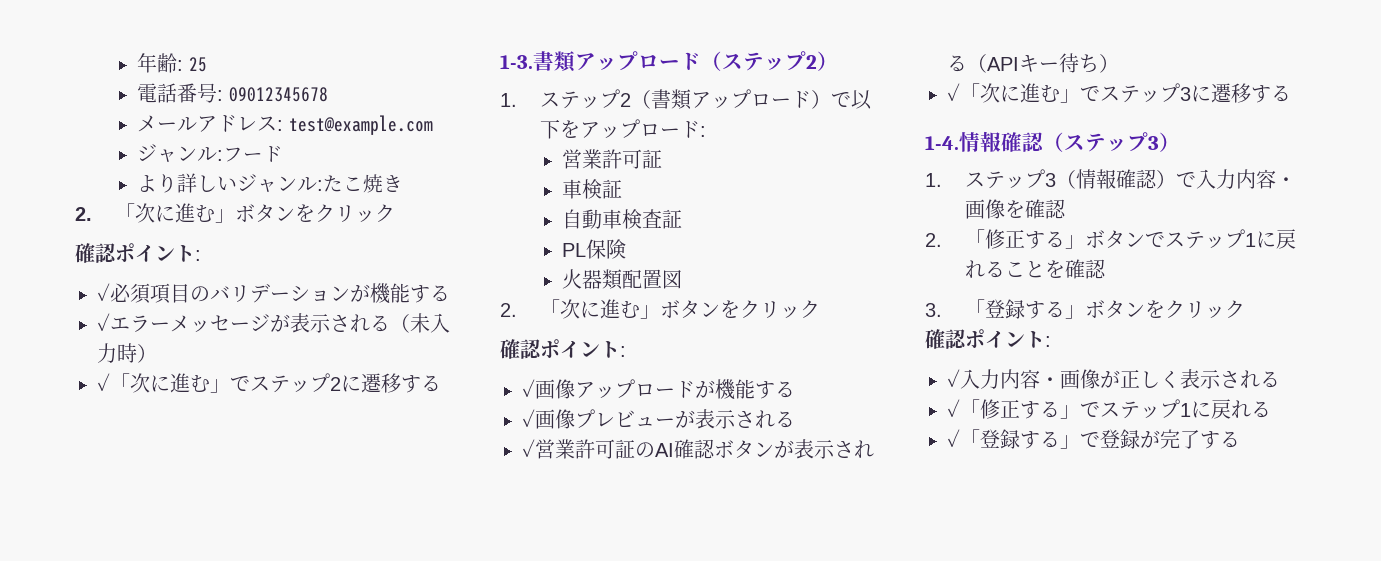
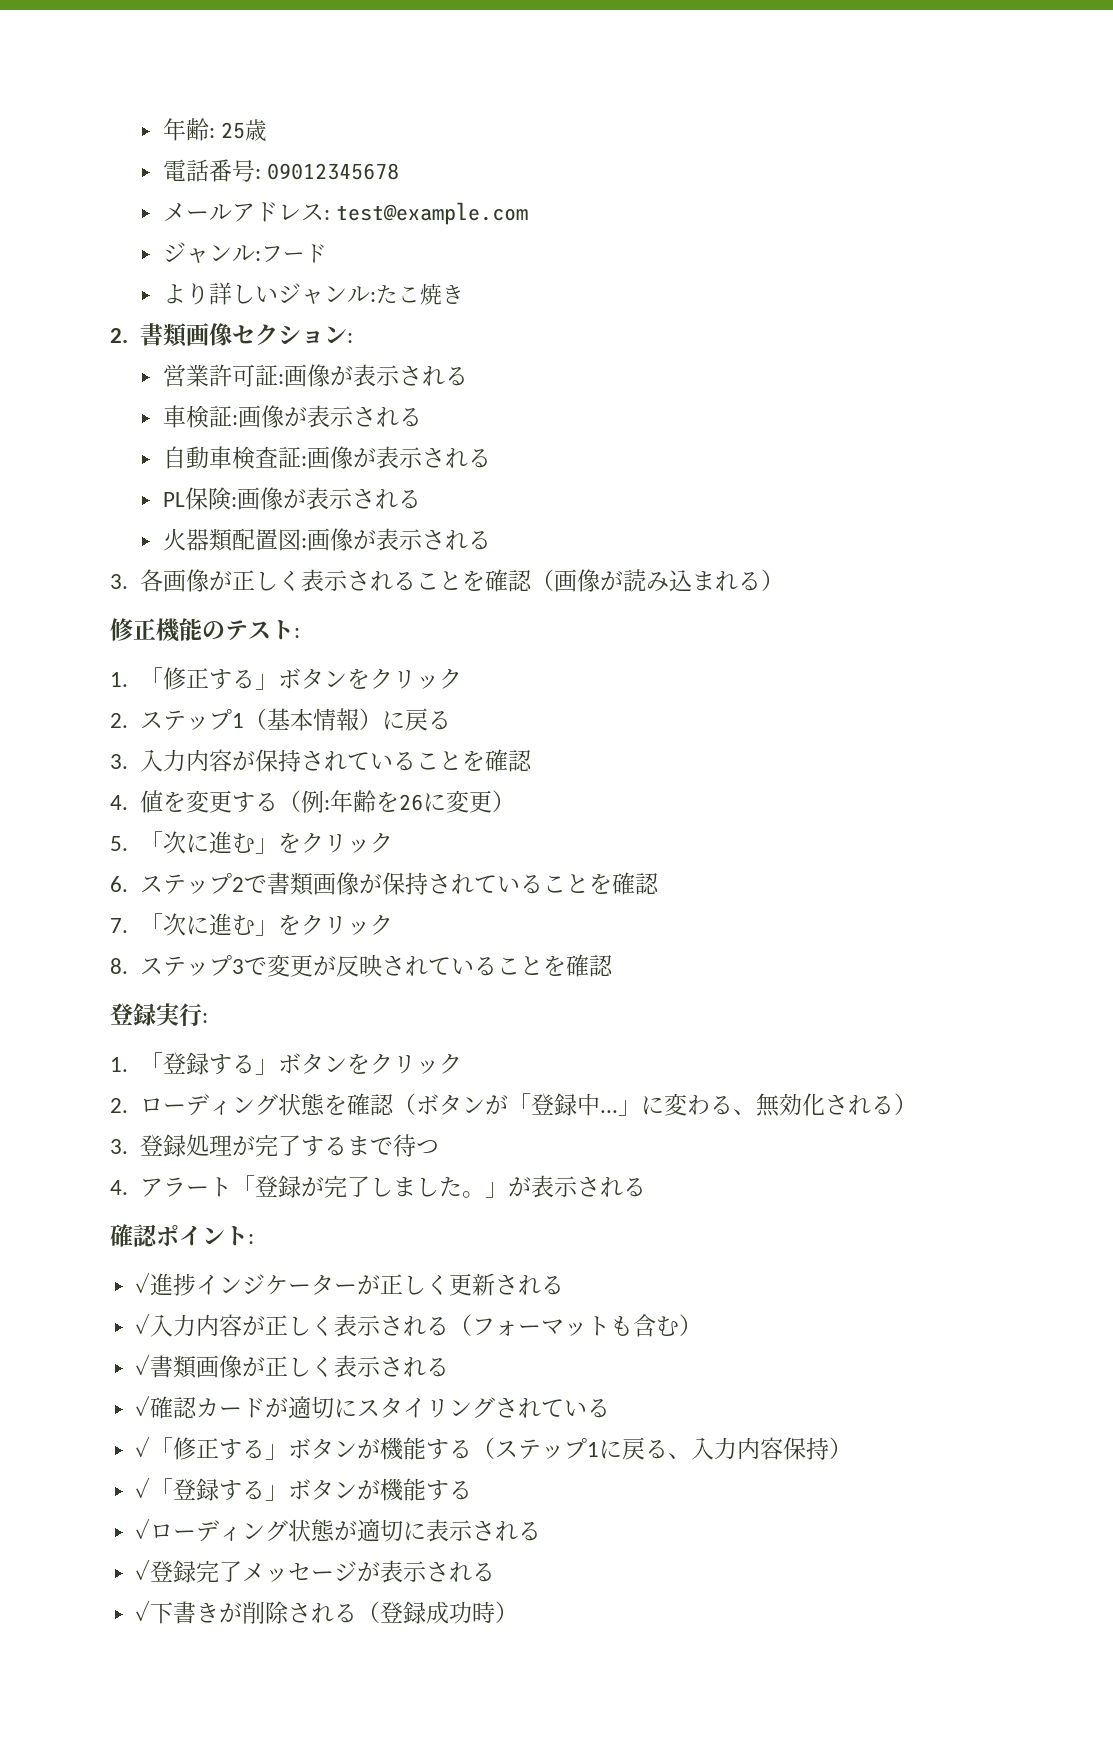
(207, 64) none -> [244,119,267,142] 歳
[114,203,395,223] [75,243,201,263] [97,283,450,304] [97,313,450,333] [97,343,157,363] [97,373,441,393] [500,51,838,72] [500,89,872,110] [539,119,706,139] [561,149,662,169] [561,179,622,199] [561,209,682,229] [561,239,626,259] [561,269,682,290] [500,299,820,319] [500,339,626,359] [522,379,795,400] [522,409,795,429] [522,439,874,459] [947,53,1119,73] [947,83,1291,103] [925,131,1180,152] [925,169,1296,189] [964,199,1066,219] [925,229,1296,249] [964,259,1106,279] [925,303,942,317] 「次に進む」ボタンをクリック // 確認ポイント: // ✓必須項目のバリデーションが機能する // ✓エラーメッセージが表示される（未入力時） // ✓「次に進む」でステップ2に遷移する // 1-3.書類アップロード（ステップ2） // 1.ステップ2（書類アップロード）で以下をアップロード: // 営業許可証 // 車検証 // 自動車検査証 // PL保険 // 火器類配置図 // 2.「次に進む」ボタンをクリック // 確認ポイント: // ✓画像アップロードが機能する // ✓画像プレビューが表示される // ✓営業許可証のAI確認ボタンが表示される（APIキー待ち） // ✓「次に進む」でステップ3に遷移する // 1-4.情報確認（ステップ3） // 1.ステップ3（情報確認）で入力内容・画像を確認 // 2.「修正する」ボタンでステップ1に戻れることを確認 // 3. -> [139,323,353,347] [162,364,468,387] [162,405,422,428] [162,446,491,469] [162,487,421,510] [162,528,491,552] [110,569,784,592] [110,618,300,642] [110,667,462,690] [110,708,451,731] [110,749,532,772] [110,790,515,813] [110,831,393,854] [110,872,659,896] [110,913,393,936] [110,954,613,977] [110,1003,208,1027] [110,1057,128,1072] 書類画像セクション: // 営業許可証:画像が表示される // 車検証:画像が表示される // 自動車検査証:画像が表示される // PL保険:画像が表示される // 火器類配置図:画像が表示される // 3.各画像が正しく表示されることを確認（画像が読み込まれる） // 修正機能のテスト: // 1.「修正する」ボタンをクリック // 2.ステップ1（基本情報）に戻る // 3.入力内容が保持されていることを確認 // 4.値を変更する（例:年齢を26に変更） // 5.「次に進む」をクリック // 6.ステップ2で書類画像が保持されていることを確認 // 7.「次に進む」をクリック // 8.ステップ3で変更が反映されていることを確認 // 登録実行: // 1.
[925,329,1051,349] [947,369,1280,389] 確認ポイント: // ✓入力内容・画像が正しく表示される -> [110,1093,917,1117] [110,1134,439,1157] [110,1175,646,1198] [110,1224,254,1247] [135,1272,565,1296] [135,1313,703,1337] [135,1354,450,1379] [135,1395,611,1419] 2.ローディング状態を確認（ボタンが「登録中...」に変わる、無効化される） // 3.登録処理が完了するまで待つ // 4.アラート「登録が完了しました。」が表示される // 確認ポイント: // ✓進捗インジケーターが正しく更新される // ✓入力内容が正しく表示される（フォーマットも含む） // ✓書類画像が正しく表示される // ✓確認カードが適切にスタイリングされている
[1080,399,1271,419] でステップ1に戻れる -> [288,1437,853,1460] ボタンが機能する（ステップ1に戻る、入力内容保持）
[1080,429,1240,449] で登録が完了する -> [288,1478,473,1501] [135,1518,542,1542] [135,1559,496,1583] [135,1600,519,1624] ボタンが機能する // ✓ローディング状態が適切に表示される // ✓登録完了メッセージが表示される // ✓下書きが削除される（登録成功時）

